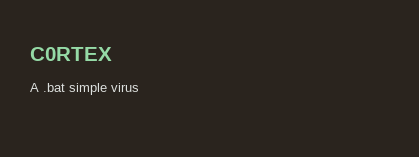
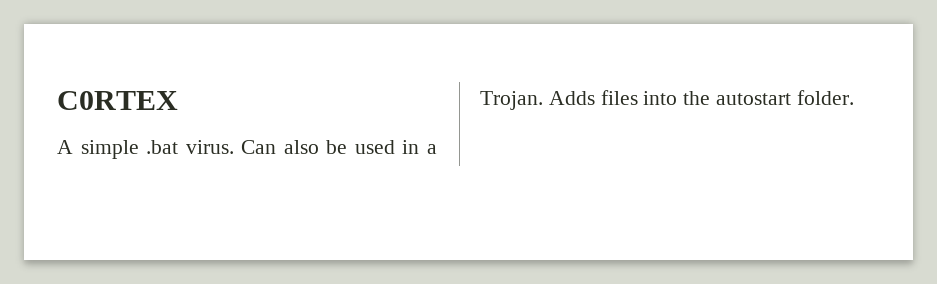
[43,83,139,95] .bat simple virus -> [80,140,437,159] [480,90,854,110] simple .bat virus. Can also be used in a Trojan. Adds files into the autostart folder.

